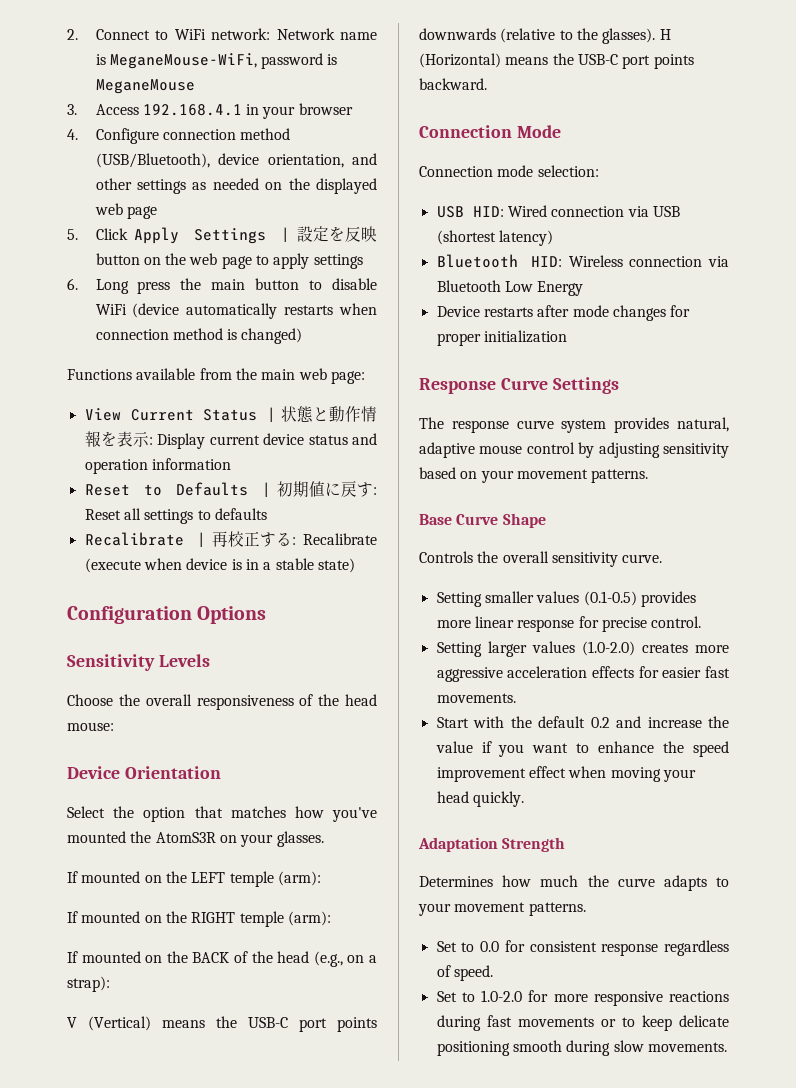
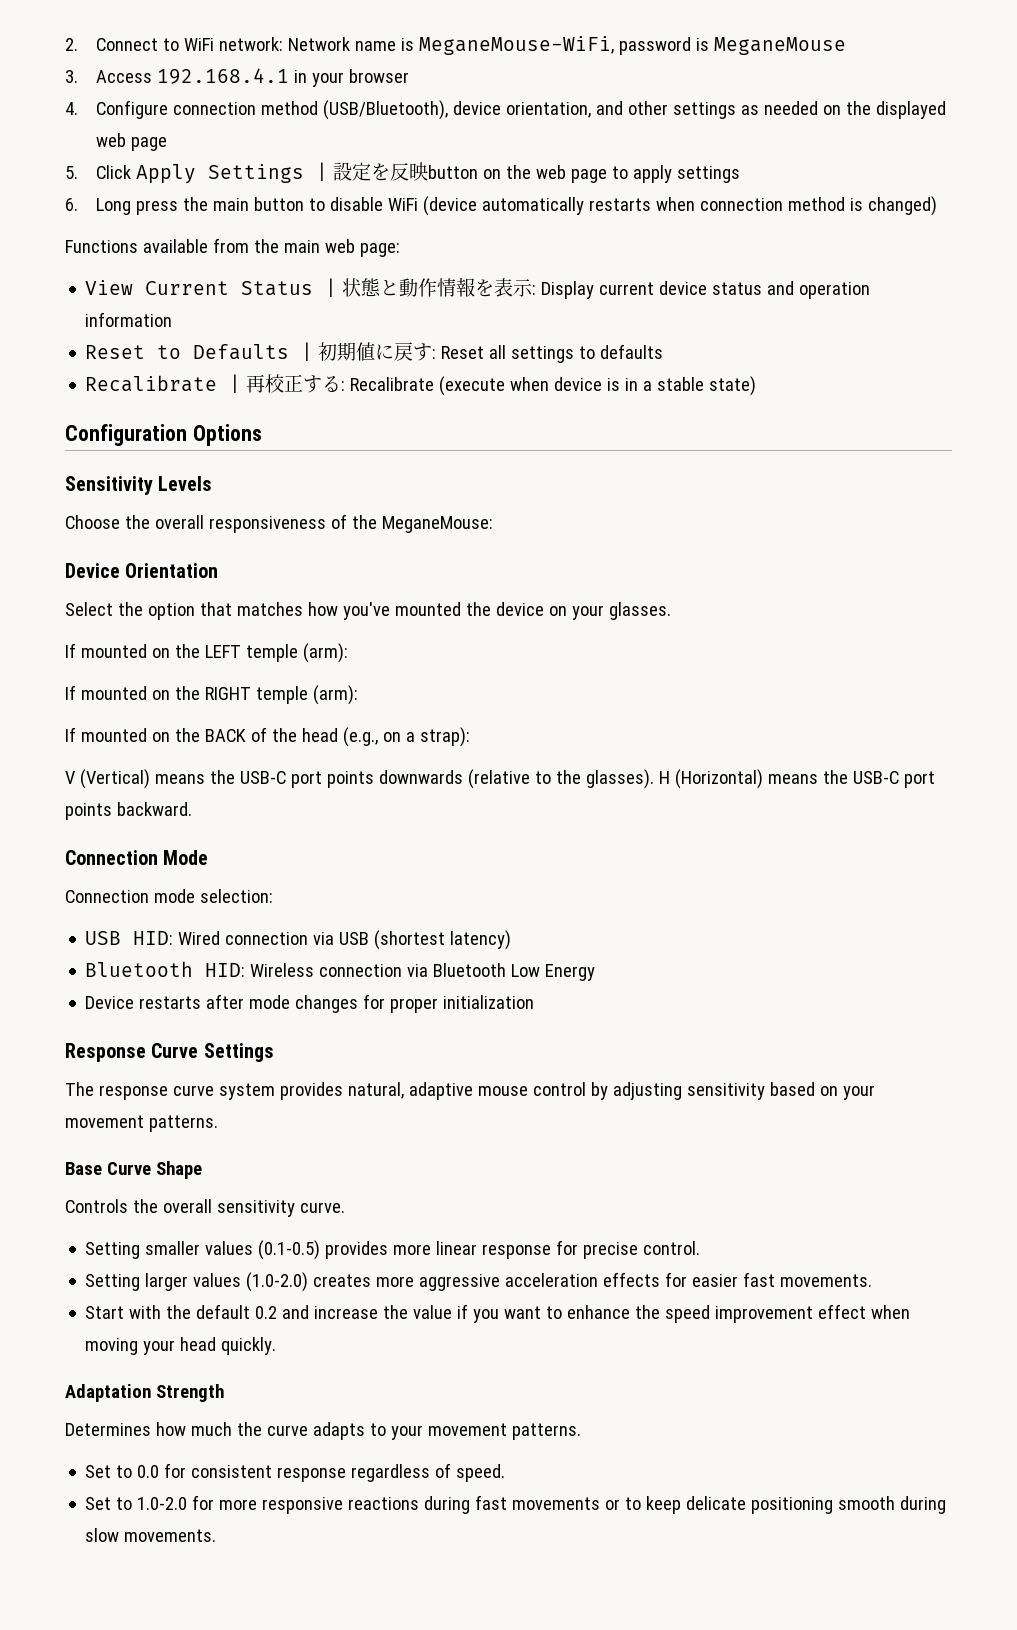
[345,694,377,706] [67,722,114,731] head mouse: -> [381,516,493,533] MeganeMouse:
[155,832,216,843] AtomS3R -> [495,602,544,616] device

